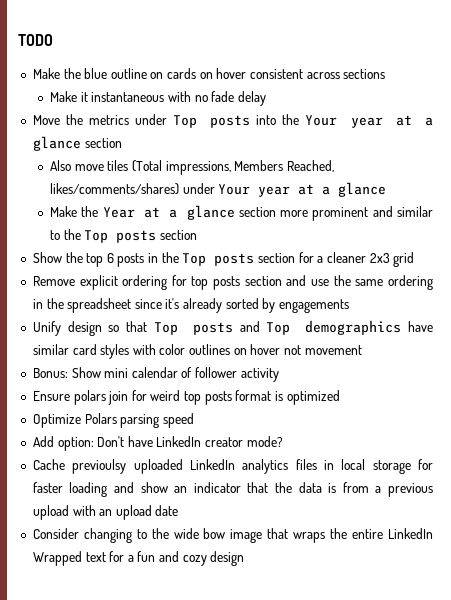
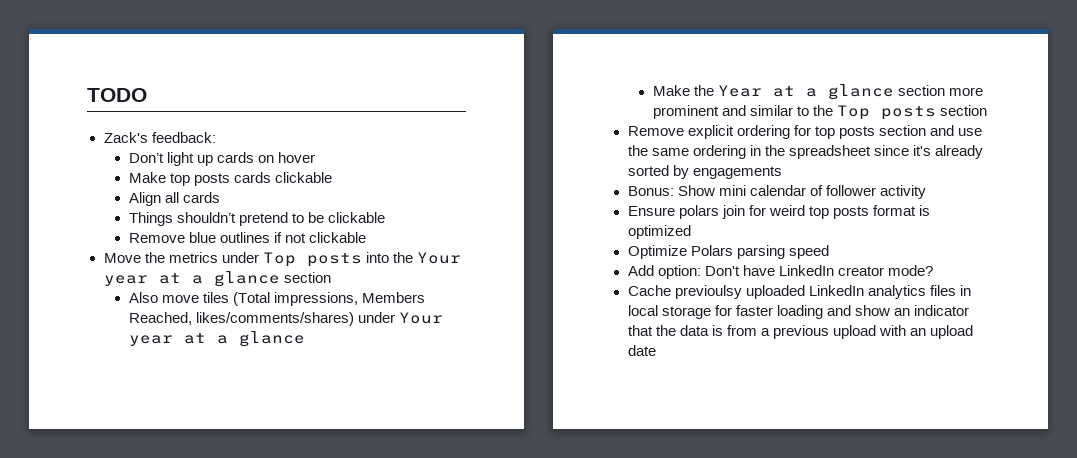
[32,68,386,79] [50,91,266,106] Make the blue outline on cards on hover consistent across sections // Make it instantaneous with no fade delay -> [103,132,216,143] [128,152,316,166] [128,172,333,186] [128,192,221,206] [128,212,386,226] [128,232,367,243] Zack's feedback: // Don’t light up cards on hover // Make top posts cards clickable // Align all cards // Things shouldn’t pretend to be clickable // Remove blue outlines if not clickable
[32,252,415,267] // Show the top 6 posts in the Top posts section for a cleaner 2x3 grid -> (988, 110) none
[32,320,433,336] [32,344,362,359] // Unify design so that Top posts and Top demographics have similar card styles with color outlines on hover not movement -> (782, 172) none
[32,528,433,543] [32,551,245,566] // Consider changing to the wide bow image that wraps the entire LinkedIn Wrapped text for a fun and cozy design -> (656, 350) none

